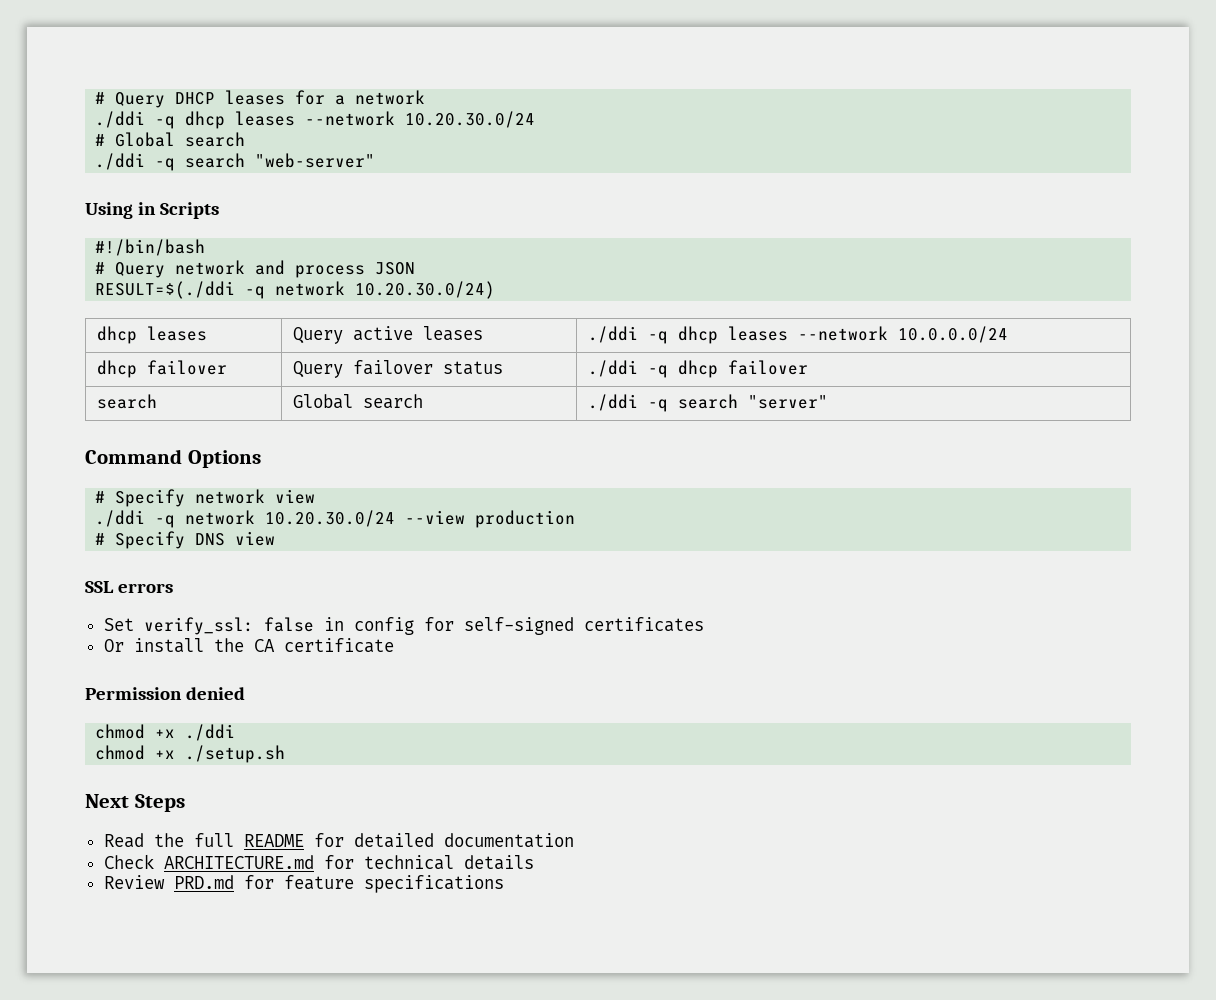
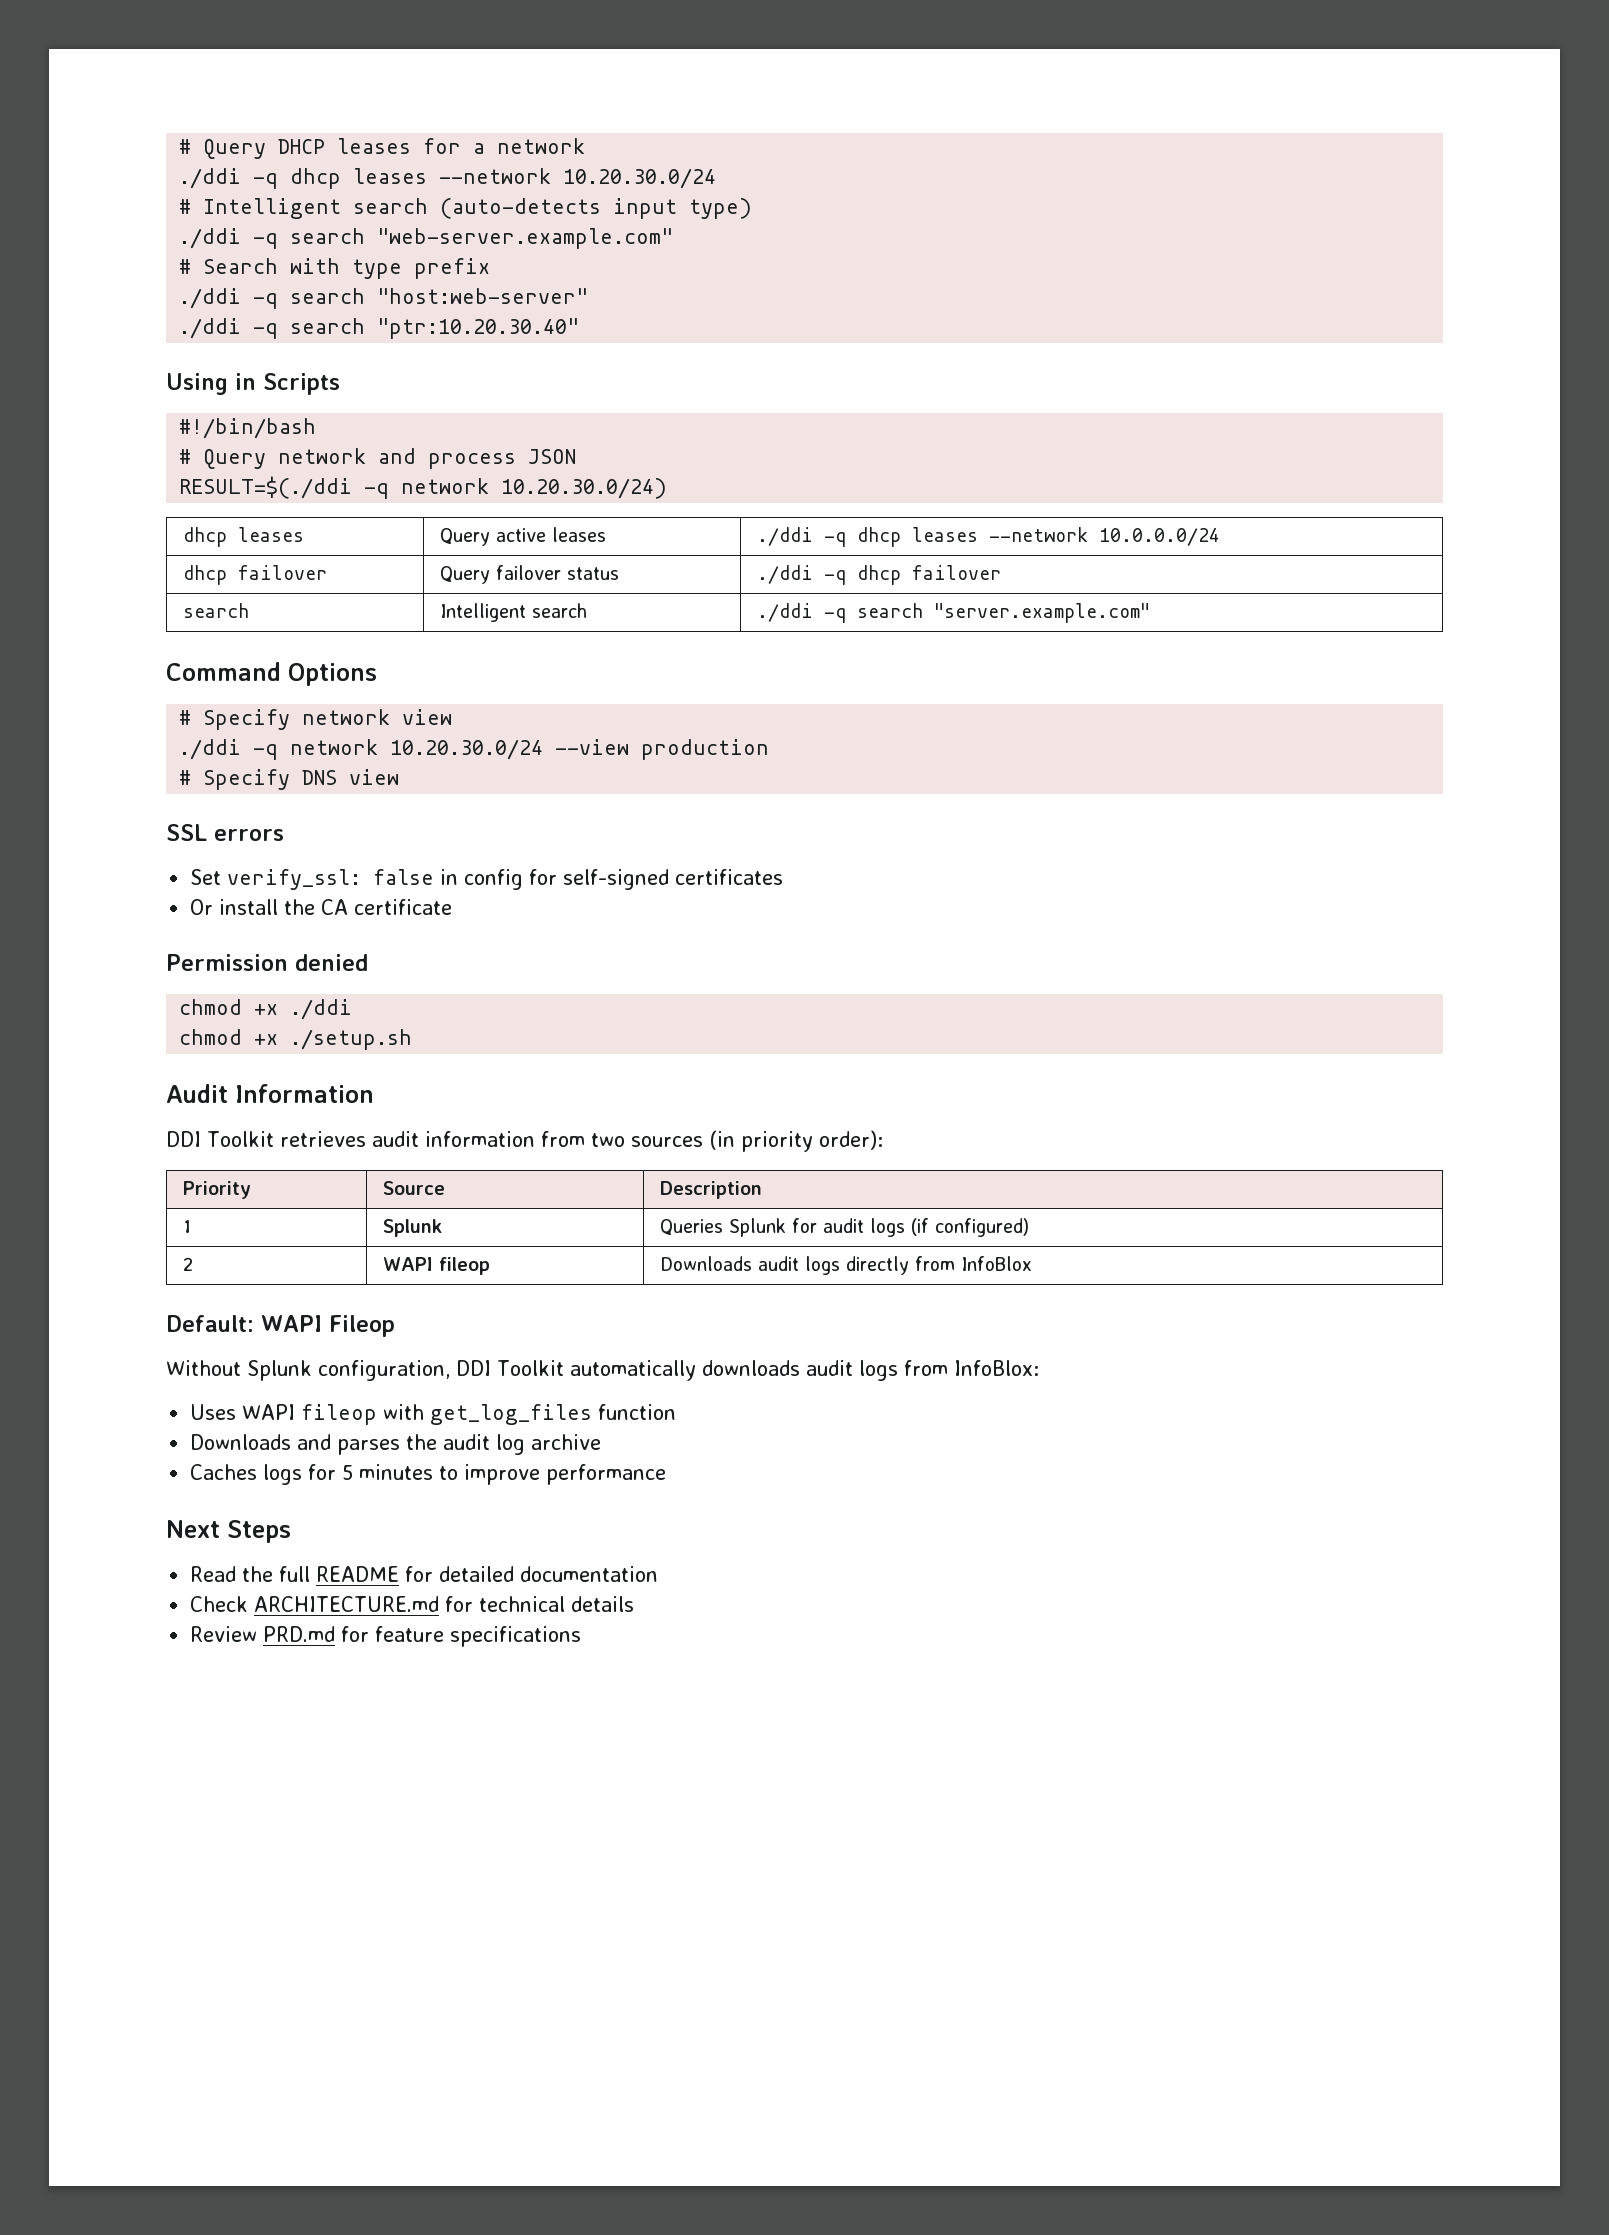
[115,132,246,147] [95,153,376,171] Global search // ./ddi -q search "web-server" -> [203,198,753,219] [179,228,674,249] [179,258,491,279] [179,288,589,309] [179,318,580,339] Intelligent search (auto-detects input type) // ./ddi -q search "web-server.example.com" // # Search with type prefix // ./ddi -q search "host:web-server" // ./ddi -q search "ptr:10.20.30.40"
[292,394,353,409] Global -> [440,603,527,622] Intelligent
[747,395,828,409] "server" -> [934,603,1151,623] "server.example.com"
(286, 754) none -> [166,1084,374,1103] [166,1130,883,1152] [183,1181,252,1199] [383,1181,446,1195] [660,1181,763,1199] [183,1220,192,1233] [383,1219,443,1237] [660,1218,1030,1237] [183,1257,194,1271] [383,1257,491,1275] [660,1256,1033,1275] [166,1315,395,1337] [166,1360,1039,1381] [190,1404,677,1425] [190,1434,602,1455] [190,1464,667,1485] // Audit Information // DDI Toolkit retrieves audit information from two sources (in priority order): // Priority | Source | Description // 1 | Splunk | Queries Splunk for audit logs (if configured) // 2 | WAPI fileop | Downloads audit logs directly from InfoBlox // Default: WAPI Fileop // Without Splunk configuration, DDI Toolkit automatically downloads audit logs from InfoBlox: // Uses WAPI fileop with get_log_files function // Downloads and parses the audit log archive // Caches logs for 5 minutes to improve performance

